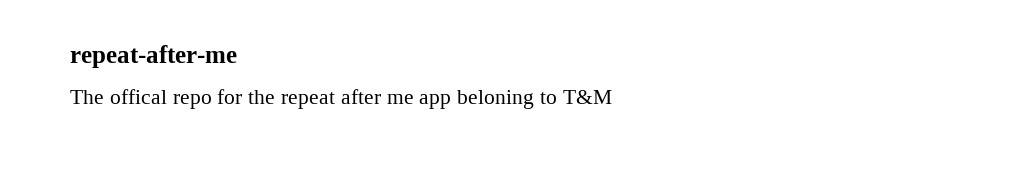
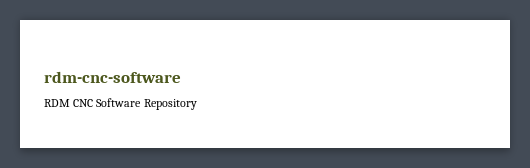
[70,45,237,68] [70,89,612,109] repeat-after-me // The offical repo for the repeat after me app beloning to T&M -> [44,71,181,83] [44,98,197,110] rdm-cnc-software // RDM CNC Software Repository

